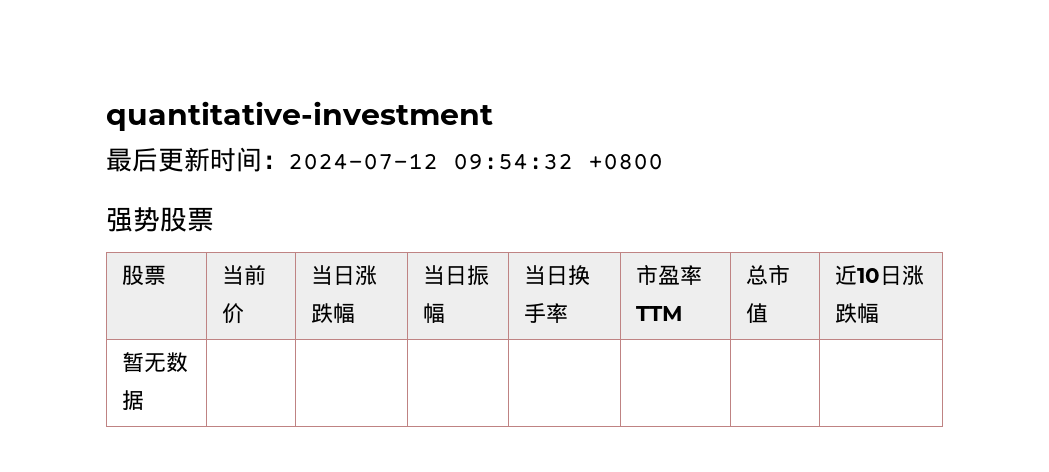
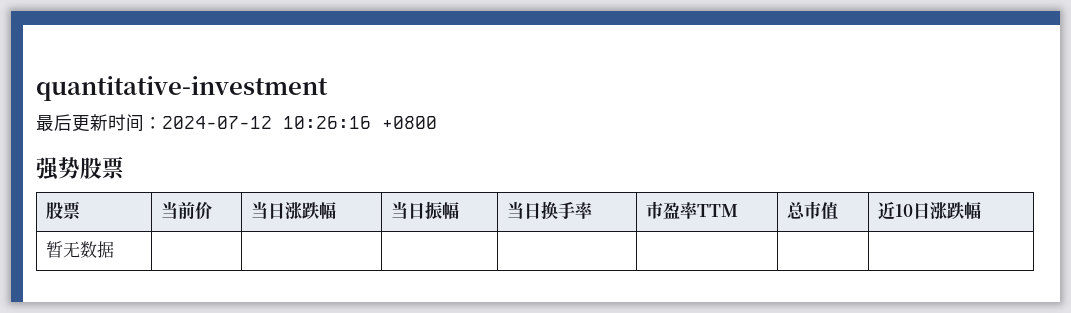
[453,153,573,170] 09:54:32 -> [283,116,371,129] 10:26:16

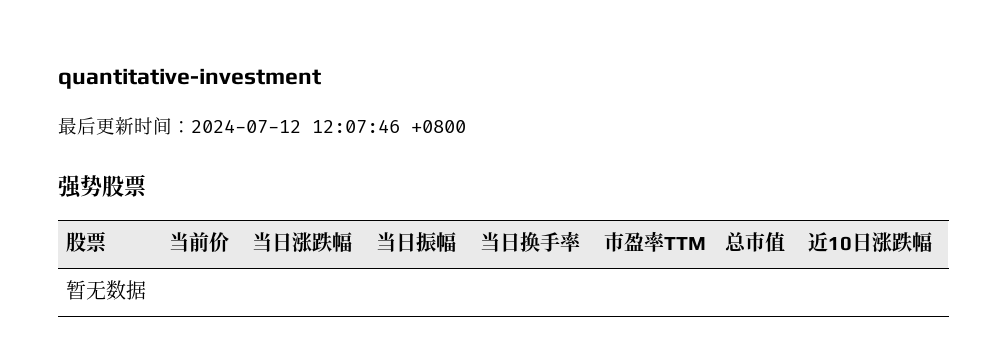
[283,116,371,129] 10:26:16 -> [312,119,400,133] 12:07:46

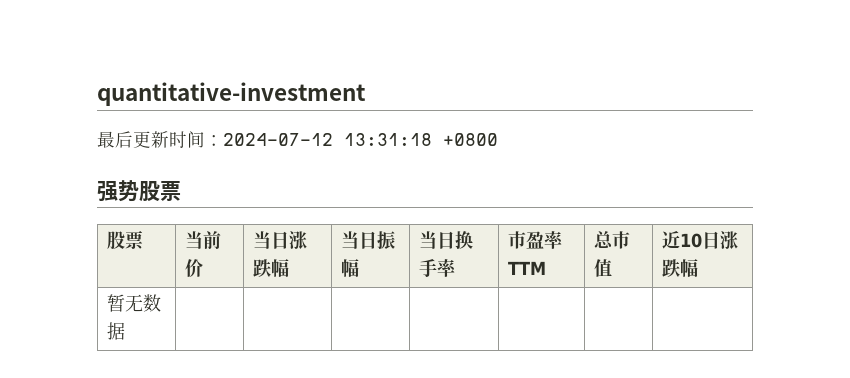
[312,119,400,133] 12:07:46 -> [344,133,432,146] 13:31:18

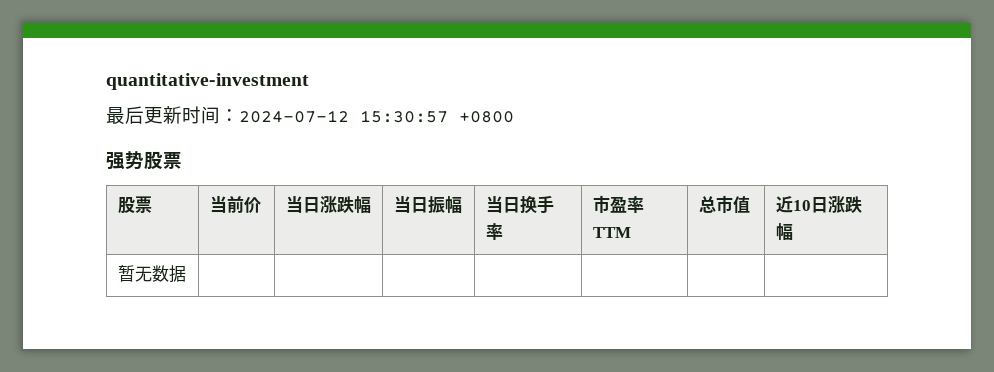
[344,133,432,146] 13:31:18 -> [360,110,448,123] 15:30:57

